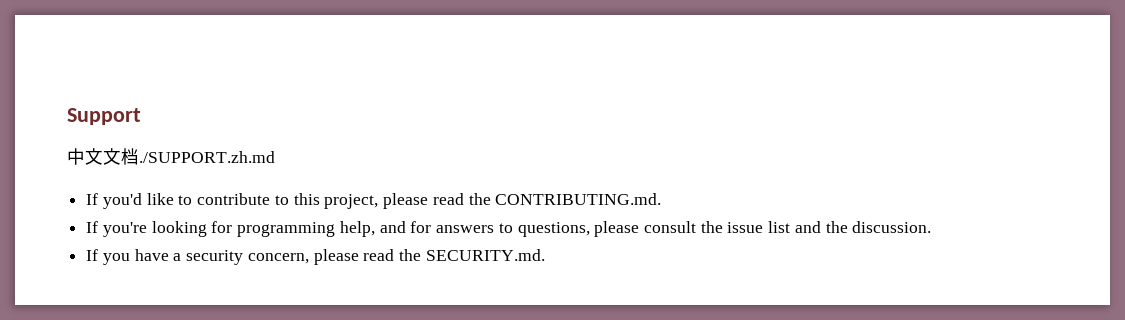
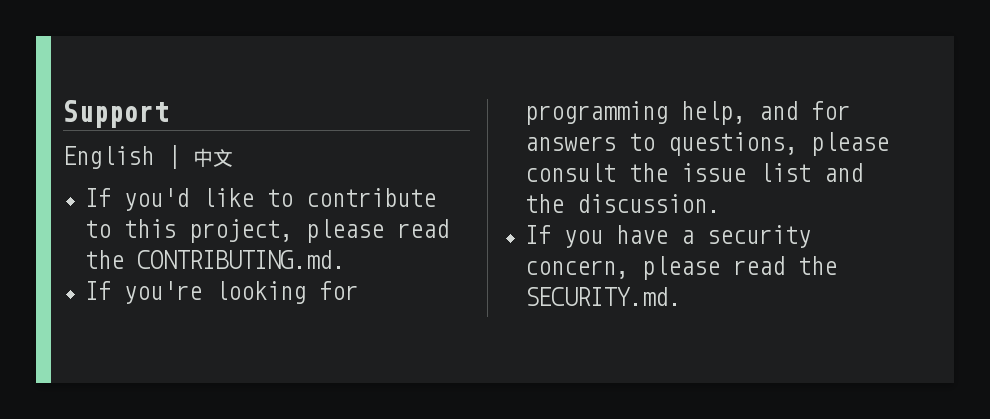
(141, 116) none -> [63,145,180,169] English |
[103,148,275,165] 文档./SUPPORT.zh.md -> (233, 157) none

